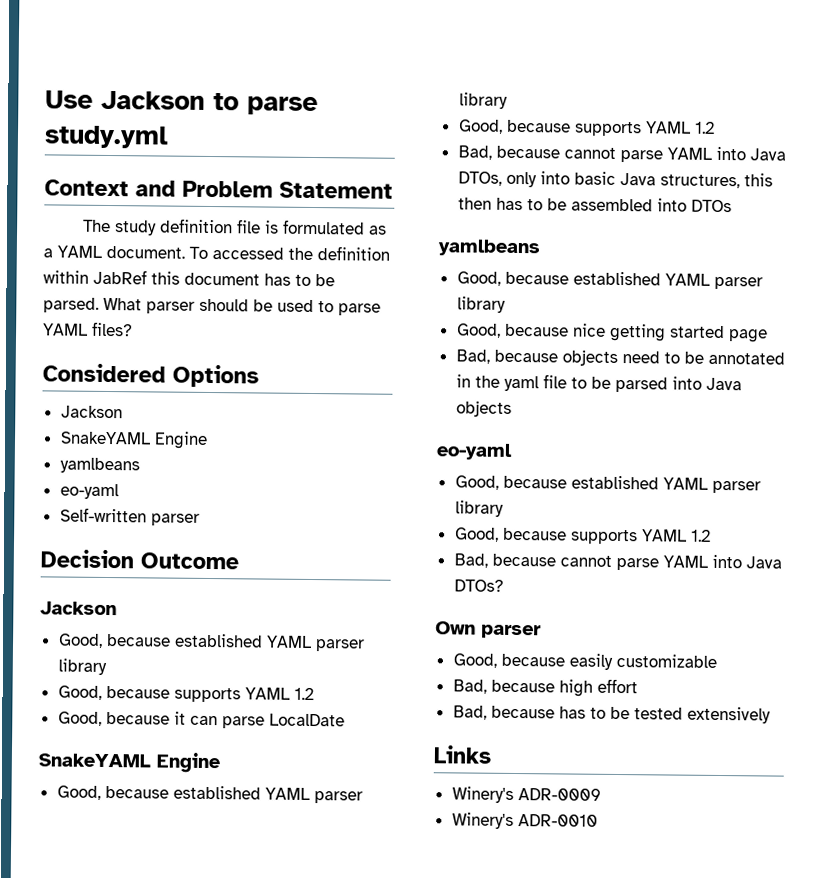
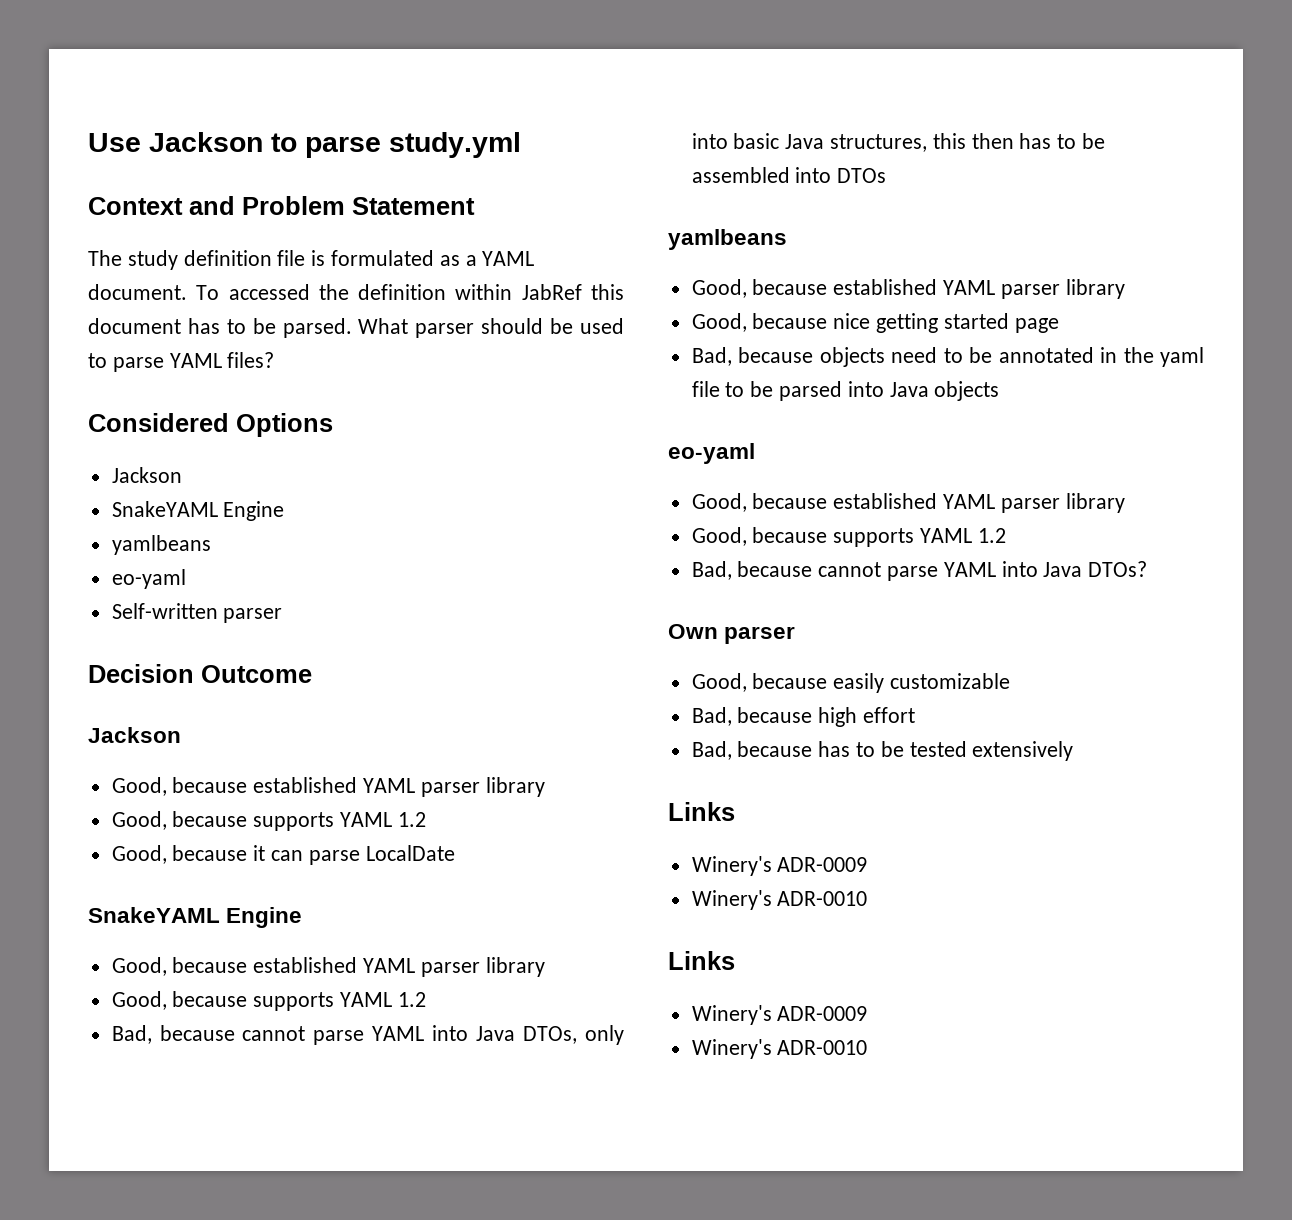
(598, 820) none -> [668,951,735,970] [691,1005,868,1025] [691,1039,868,1059] // Links // Winery's ADR-0009 // Winery's ADR-0010

